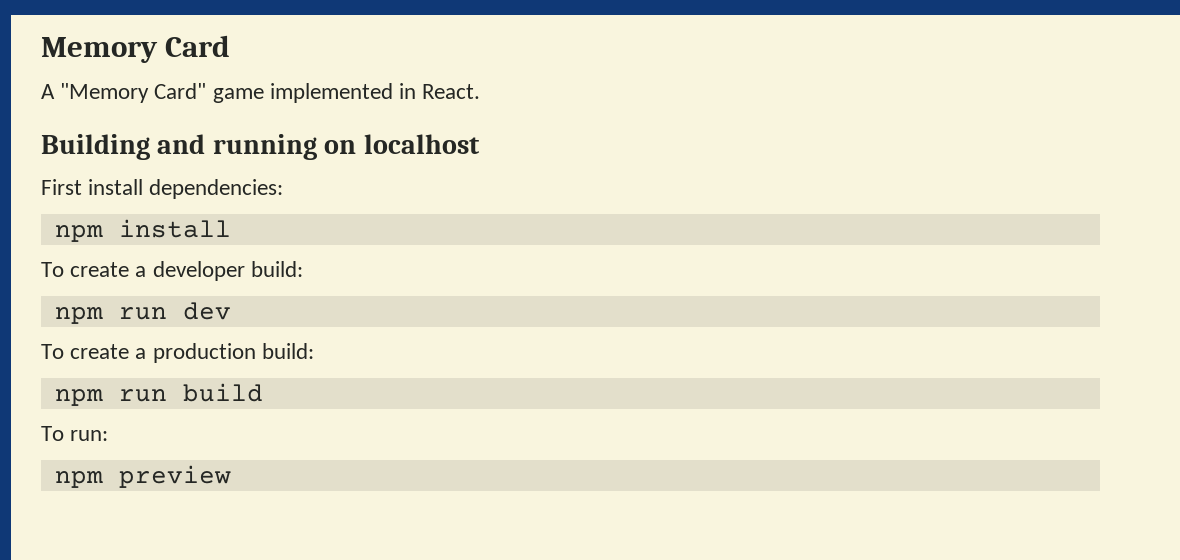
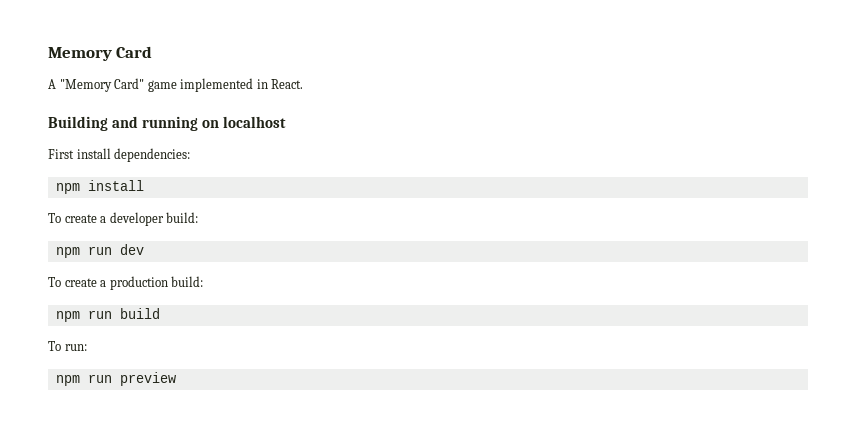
(103, 479) none -> [87,374,112,383] run

